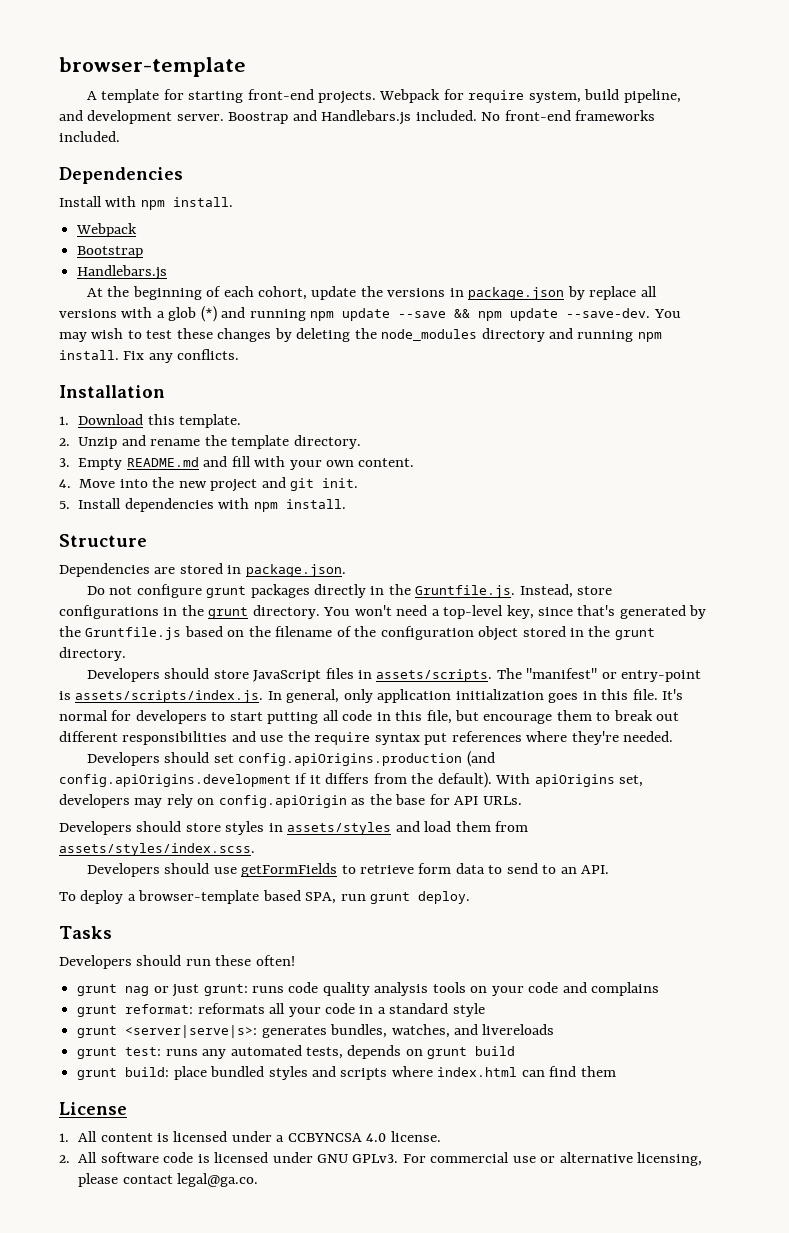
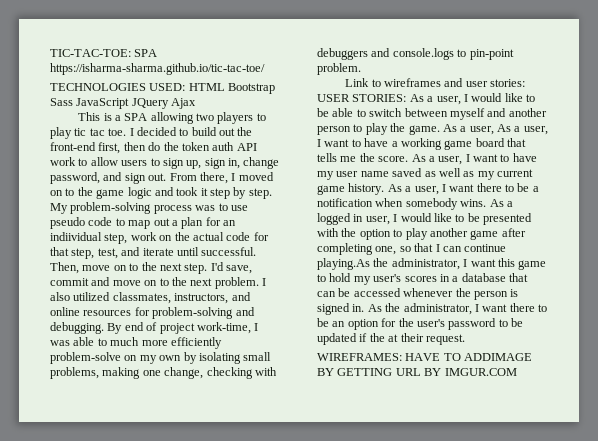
[59,57,246,77] [86,89,681,104] [59,110,656,125] [59,131,120,142] [59,167,183,184] [59,196,233,210] [76,223,138,237] [77,246,144,258] [77,265,168,280] [86,286,657,300] [59,306,681,322] [59,328,662,342] [59,349,240,363] [59,385,165,398] [59,414,242,428] [59,435,361,449] [59,456,415,470] [59,477,358,492] [59,498,346,512] [59,534,147,547] [59,563,346,577] [86,584,613,598] [59,605,707,619] [59,626,655,641] [59,647,126,661] [86,668,702,682] [59,689,684,703] [59,710,680,724] [59,731,674,745] [86,751,495,767] [59,772,644,788] [59,794,522,808] [59,821,529,835] [59,843,255,856] [86,863,610,877] [59,890,471,904] [59,926,112,939] [59,955,295,969] [77,982,660,997] [77,1003,485,1017] [77,1024,555,1038] [77,1045,516,1059] [77,1066,616,1080] [59,1102,127,1115] [59,1131,441,1142] [59,1152,703,1166] [78,1173,259,1187] browser-template // A template for starting front-end projects. Webpack for require system, build pipeline, and development server. Boostrap and Handlebars.js included. No front-end frameworks included. // Dependencies // Install with npm install. // Webpack // Bootstrap // Handlebars.js // At the beginning of each cohort, update the versions in package.json by replace all versions with a glob (*) and running npm update --save && npm update --save-dev. You may wish to test these changes by deleting the node_modules directory and running npm install. Fix any conflicts. // Installation // 1. Download this template. // 2. Unzip and rename the template directory. // 3. Empty README.md and fill with your own content. // 4. Move into the new project and git init. // 5. Install dependencies with npm install. // Structure // Dependencies are stored in package.json. // Do not configure grunt packages directly in the Gruntfile.js. Instead, store configurations in the grunt directory. You won't need a top-level key, since that's generated by the Gruntfile.js based on the filename of the configuration object stored in the grunt directory. // Developers should store JavaScript files in assets/scripts. The "manifest" or entry-point is assets/scripts/index.js. In general, only application initialization goes in this file. It's normal for developers to start putting all code in this file, but encourage them to break out different responsibilities and use the require syntax put references where they're needed. // Developers should set config.apiOrigins.production (and config.apiOrigins.development if it differs from the default). With apiOrigins set, developers may rely on config.apiOrigin as the base for API URLs. // Developers should store styles in assets/styles and load them from assets/styles/index.scss. // Developers should use getFormFields to retrieve form data to send to an API. // To deploy a browser-template based SPA, run grunt deploy. // Tasks // Developers should run these often! // grunt nag or just grunt: runs code quality analysis tools on your code and complains // grunt reformat: reformats all your code in a standard style // grunt <server|serve|s>: generates bundles, watches, and livereloads // grunt test: runs any automated tests, depends on grunt build // grunt build: place bundled styles and scripts where index.html can find them // License // 1. All content is licensed under a CCBYNCSA 4.0 license. // 2. All software code is licensed under GNU GPLv3. For commercial use or alternative licensing, please contact legal@ga.co. -> [50,49,158,57] [50,63,265,75] [50,83,276,94] [50,98,197,109] [78,112,266,124] [50,127,253,139] [50,142,257,154] [50,157,280,169] [50,172,274,184] [50,187,272,199] [50,202,248,214] [50,217,236,229] [50,232,269,244] [50,247,257,259] [50,262,252,274] [50,277,266,289] [50,292,251,304] [50,307,255,319] [50,322,259,334] [50,337,222,349] [50,352,272,364] [50,367,277,379] [317,48,514,60] [317,63,361,75] [345,78,526,87] [317,93,535,105] [317,108,547,120] [317,123,548,135] [317,138,526,150] [317,153,537,165] [317,168,533,180] [317,183,539,195] [317,198,513,210] [317,213,532,225] [317,228,526,240] [317,243,507,255] [317,258,547,270] [317,273,528,285] [317,288,519,300] [317,303,547,315] [317,318,523,330] [317,333,465,345] [317,353,533,361] [317,368,517,376] TIC-TAC-TOE: SPA https://isharma-sharma.github.io/tic-tac-toe/ // TECHNOLOGIES USED: HTML Bootstrap Sass JavaScript JQuery Ajax // This is a SPA allowing two players to play tic tac toe. I decided to build out the front-end first, then do the token auth API work to allow users to sign up, sign in, change password, and sign out. From there, I moved on to the game logic and took it step by step. My problem-solving process was to use pseudo code to map out a plan for an indiividual step, work on the actual code for that step, test, and iterate until successful. Then, move on to the next step. I'd save, commit and move on to the next problem. I also utilized classmates, instructors, and online resources for problem-solving and debugging. By end of project work-time, I was able to much more efficiently problem-solve on my own by isolating small problems, making one change, checking with debuggers and console.logs to pin-point problem. // Link to wireframes and user stories: USER STORIES: As a user, I would like to be able to switch between myself and another person to play the game. As a user, As a user, I want to have a working game board that tells me the score. As a user, I want to have my user name saved as well as my current game history. As a user, I want there to be a notification when somebody wins. As a logged in user, I would like to be presented with the option to play another game after completing one, so that I can continue playing.As the administrator, I want this game to hold my user's scores in a database that can be accessed whenever the person is signed in. As the administrator, I want there to be an option for the user's password to be updated if the at their request. // WIREFRAMES: HAVE TO ADDIMAGE BY GETTING URL BY IMGUR.COM

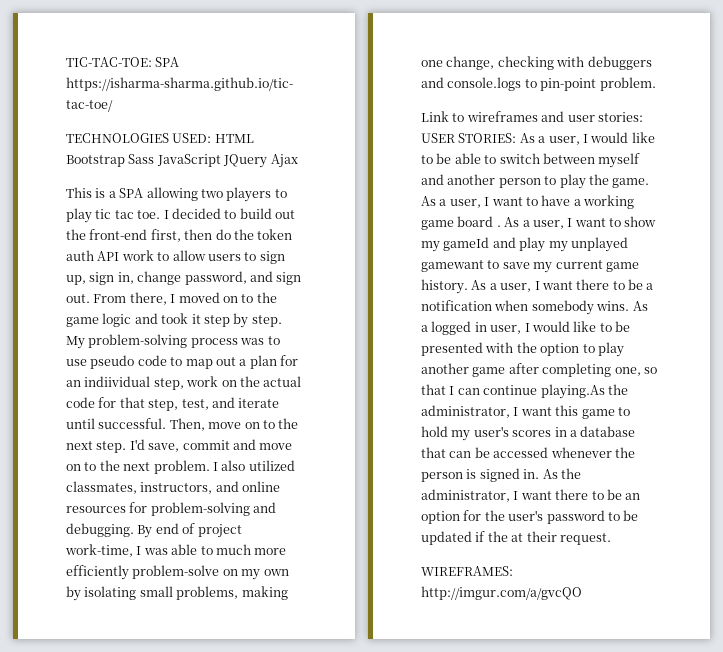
[497,124,548,135] As a user, -> (481, 203) none
[507,138,526,147] [317,153,537,165] [317,168,475,180] that tells me the score. As a user, I want to have my user name saved as well as -> [496,216,657,229] [421,237,628,252] [421,260,530,272] . As a user, I want to show my gameId and play my unplayed gamewant to save
[405,353,533,361] [317,368,517,376] HAVE TO ADDIMAGE BY GETTING URL BY IMGUR.COM -> [421,586,582,600] http://imgur.com/a/gvcQO

